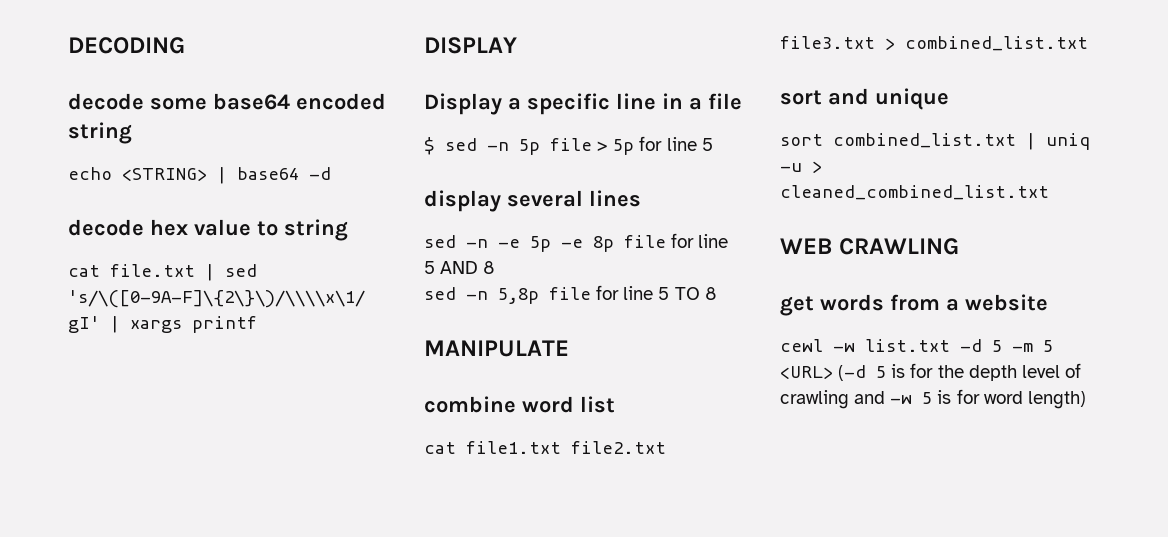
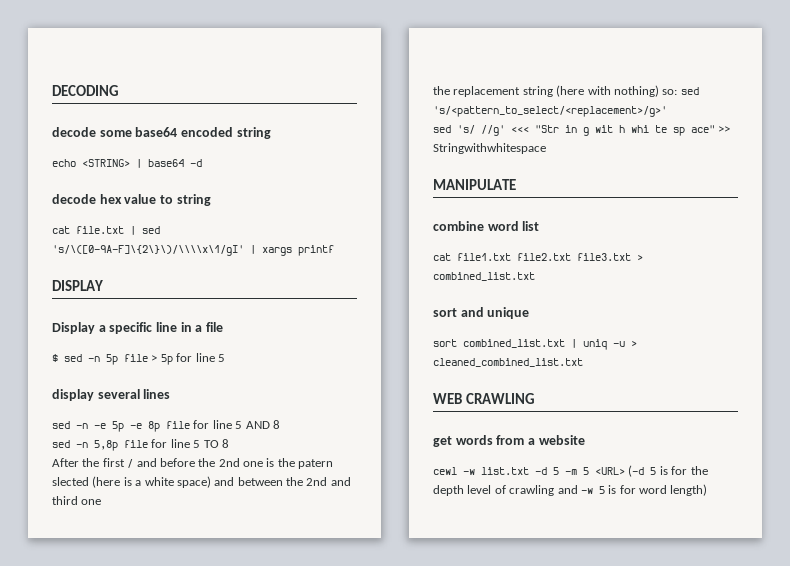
(717, 293) none -> [52,458,334,469] [52,476,351,488] [52,496,102,505] [433,85,699,97] [433,106,667,117] [433,125,731,136] [433,143,546,154] // After the first / and before the 2nd one is the patern slected (here is a white space) and between the 2nd and third one // the replacement string (here with nothing) so: sed 's/<pattern_to_select/<replacement>/g>' // sed 's/ //g' <<< "Str in g wit h whi te sp ace" >> Stringwithwhitespace

